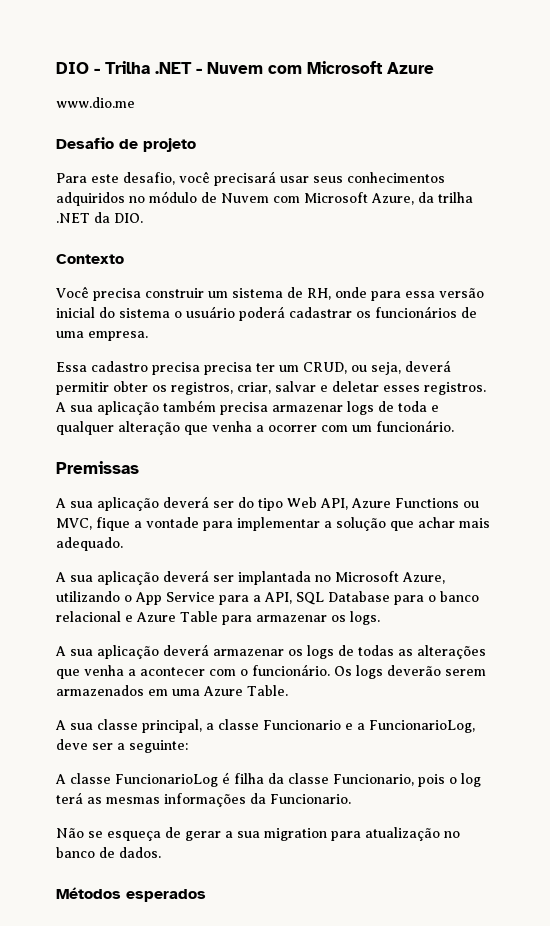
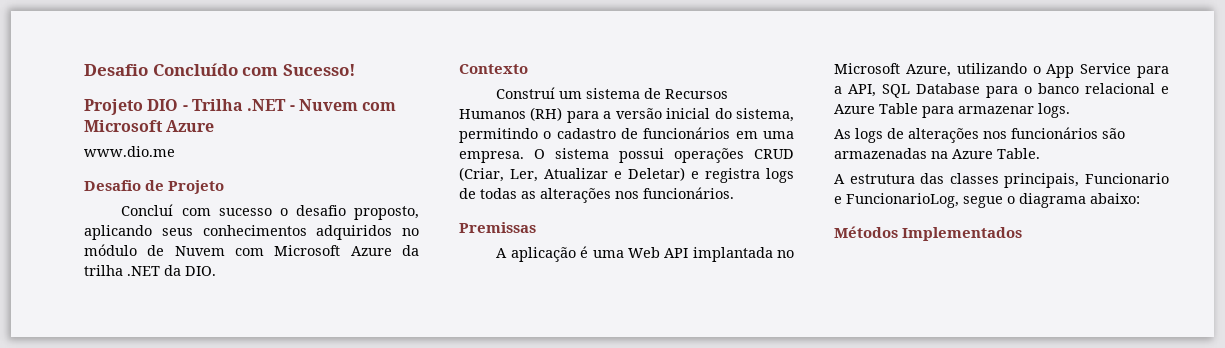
(56, 68) none -> [84,63,356,76] [84,99,143,115] Desafio Concluído com Sucesso! // Projeto
[143,138,196,152] [56,171,309,186] projeto // Para este desafio, você precisará usar -> [168,180,225,194] [121,204,419,220] [84,225,152,240] Projeto // Concluí com sucesso o desafio proposto, aplicando
[371,193,414,205] Azure, -> [350,246,392,256] Azure
[56,286,484,301] [56,306,477,321] [56,331,148,341] [56,360,451,375] [56,381,486,395] [55,400,439,415] [56,420,454,435] [56,461,139,474] [55,496,479,511] [56,517,490,531] [56,537,123,551] [55,570,234,585] Você precisa construir um sistema de RH, onde para essa versão inicial do sistema o usuário poderá cadastrar os funcionários de uma empresa. // Essa cadastro precisa precisa ter um CRUD, ou seja, deverá permitir obter os registros, criar, salvar e deletar esses registros. A sua aplicação também precisa armazenar logs de toda e qualquer alteração que venha a ocorrer com um funcionário. // Premissas // A sua aplicação deverá ser do tipo Web API, Azure Functions ou MVC, fique a vontade para implementar a solução que achar mais adequado. // A sua aplicação deverá ser -> [496,87,729,99] [459,107,794,123] [459,127,794,143] [459,148,794,163] [459,167,794,183] [459,187,734,203] [459,222,536,233] [496,246,689,262] Construí um sistema de Recursos Humanos (RH) para a versão inicial do sistema, permitindo o cadastro de funcionários em uma empresa. O sistema possui operações CRUD (Criar, Ler, Atualizar e Deletar) e registra logs de todas as alterações nos funcionários. // Premissas // A aplicação é uma Web API
[331,615,346,622] os -> (1034, 110) none
[55,644,486,659] [56,664,486,679] [56,685,288,696] [55,719,475,733] [56,739,188,753] [55,772,481,787] [56,792,351,807] [56,827,460,841] [56,847,161,858] A sua aplicação deverá armazenar os logs de todas as alterações que venha a acontecer com o funcionário. Os logs deverão serem armazenados em uma Azure Table. // A sua classe principal, a classe Funcionario e a FuncionarioLog, deve ser a seguinte: // A classe FuncionarioLog é filha da classe Funcionario, pois o log terá as mesmas informações da Funcionario. // Não se esqueça de gerar a sua migration para atualização no banco de dados. -> [834,127,1125,143] [834,148,1040,159] [834,173,1169,188] [834,193,1140,208] As logs de alterações nos funcionários são armazenadas na Azure Table. // A estrutura das classes principais, Funcionario e FuncionarioLog, segue o diagrama abaixo:
[126,889,206,902] esperados -> [902,227,1023,241] Implementados

